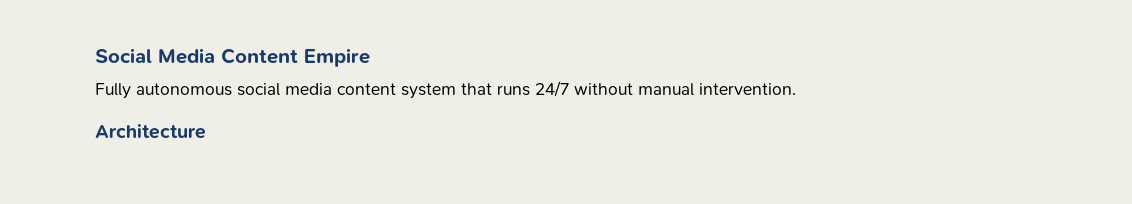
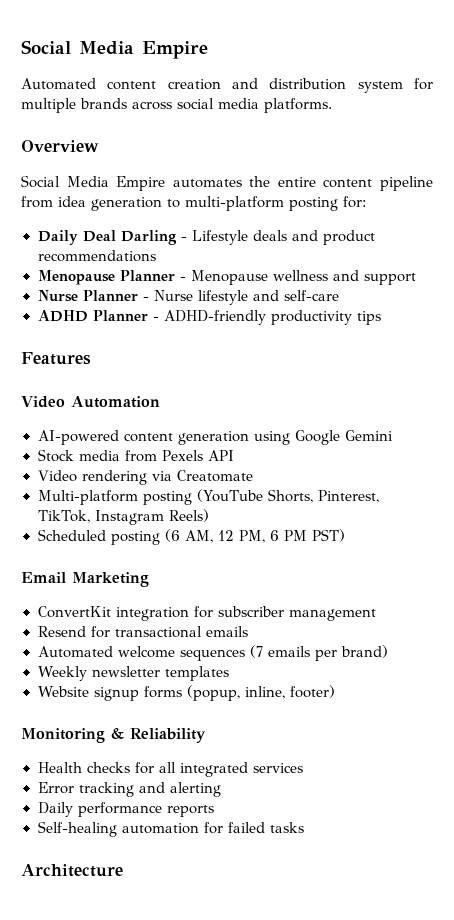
[95,48,298,64] Social Media Content -> [21,40,134,55] Social Media
[95,81,796,99] Fully autonomous social media content system that runs 24/7 without manual intervention. -> [21,78,433,93] [21,98,332,113] [21,140,99,152] [21,175,433,191] [21,196,366,211] [37,230,375,245] [37,250,156,262] [37,270,416,285] [37,290,339,305] [37,310,381,325] [21,352,91,365] [21,396,160,408] [37,430,393,445] [37,449,234,462] [37,470,253,485] [37,489,380,505] [37,509,210,525] [37,529,345,545] [21,572,149,587] [37,606,376,621] [37,626,248,638] [37,645,388,661] [37,666,230,681] [37,685,336,701] [21,728,206,743] [37,762,303,777] [37,782,221,797] [37,802,214,817] [37,821,304,837] Automated content creation and distribution system for multiple brands across social media platforms. // Overview // Social Media Empire automates the entire content pipeline from idea generation to multi-platform posting for: // Daily Deal Darling - Lifestyle deals and product recommendations // Menopause Planner - Menopause wellness and support // Nurse Planner - Nurse lifestyle and self-care // ADHD Planner - ADHD-friendly productivity tips // Features // Video Automation // AI-powered content generation using Google Gemini // Stock media from Pexels API // Video rendering via Creatomate // Multi-platform posting (YouTube Shorts, Pinterest, TikTok, Instagram Reels) // Scheduled posting (6 AM, 12 PM, 6 PM PST) // Email Marketing // ConvertKit integration for subscriber management // Resend for transactional emails // Automated welcome sequences (7 emails per brand) // Weekly newsletter templates // Website signup forms (popup, inline, footer) // Monitoring & Reliability // Health checks for all integrated services // Error tracking and alerting // Daily performance reports // Self-healing automation for failed tasks

